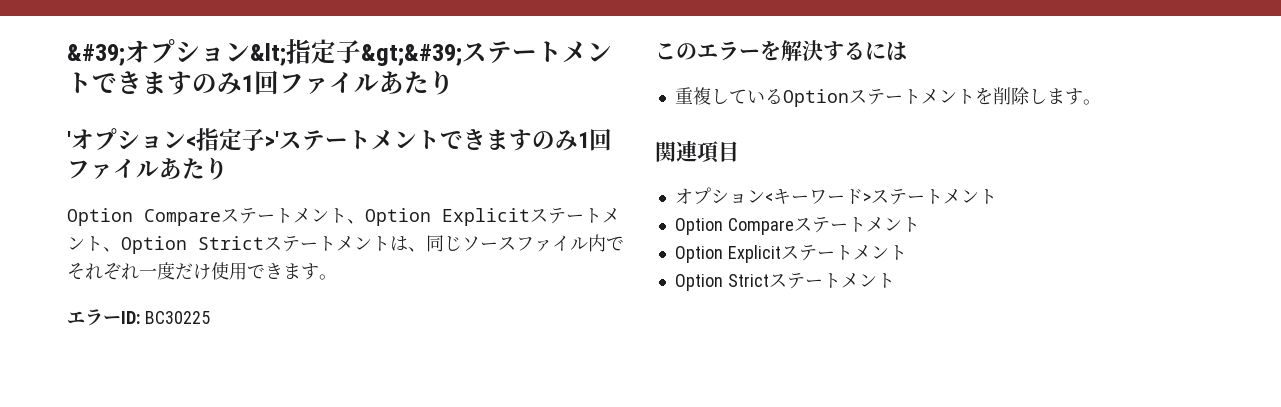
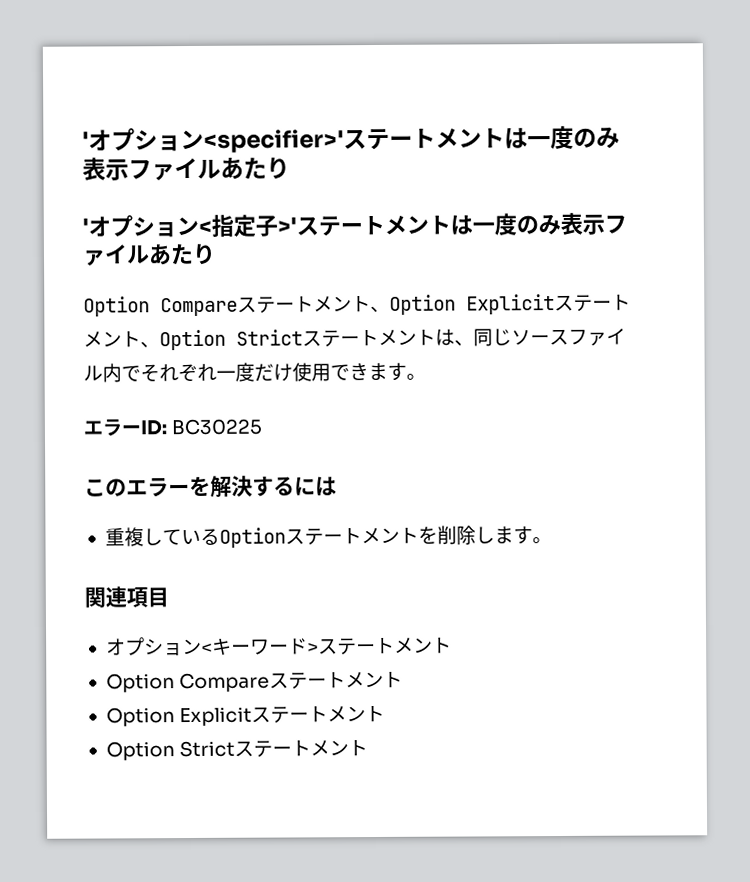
[67,39,612,66] [67,70,279,95] &#39;オプション&lt;指定子&gt;&#39;ステートメントできますのみ1回 -> [82,125,620,153] [82,157,129,181] 'オプション<specifier>'ステートメントは一度のみ表示
[440,128,612,151] できますのみ1回 -> [450,212,605,236] は一度のみ表示

